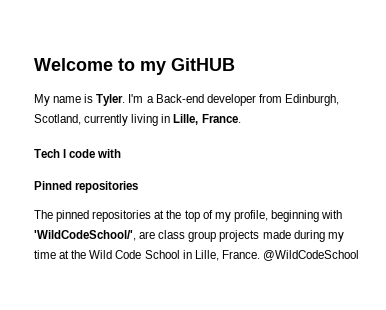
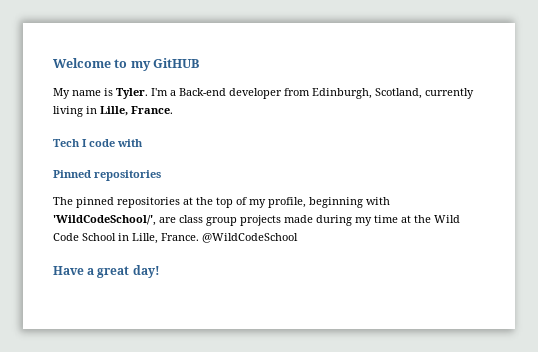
(359, 255) none -> [53,265,160,278] // Have a great day!

